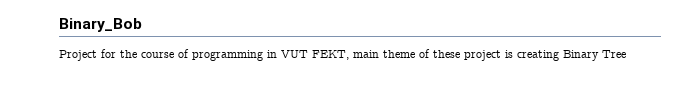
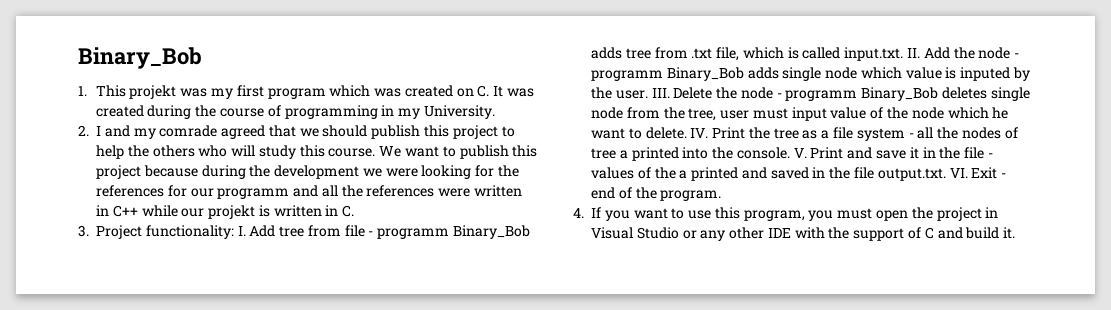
[59,49,116,61] Project for -> [78,85,535,99] [95,105,192,119] 1. This projekt was my first program which was created on C. It was created during
[281,49,626,61] VUT FEKT, main theme of these project is creating Binary Tree -> [398,105,495,119] [78,125,515,139] [96,145,538,159] [96,165,520,179] [96,185,523,199] [96,205,355,219] [78,225,531,239] [591,47,1020,61] [591,67,1031,81] [591,87,1030,101] [591,107,1009,121] [591,127,1018,141] [591,147,993,161] [591,167,1007,181] [591,187,722,201] [573,207,999,221] [591,227,1016,241] my University. // 2. I and my comrade agreed that we should publish this project to help the others who will study this course. We want to publish this project because during the development we were looking for the references for our programm and all the references were written in C++ while our projekt is written in C. // 3. Project functionality: I. Add tree from file - programm Binary_Bob adds tree from .txt file, which is called input.txt. II. Add the node - programm Binary_Bob adds single node which value is inputed by the user. III. Delete the node - programm Binary_Bob deletes single node from the tree, user must input value of the node which he want to delete. IV. Print the tree as a file system - all the nodes of tree a printed into the console. V. Print and save it in the file - values of the a printed and saved in the file output.txt. VI. Exit - end of the program. // 4. If you want to use this program, you must open the project in Visual Studio or any other IDE with the support of C and build it.

